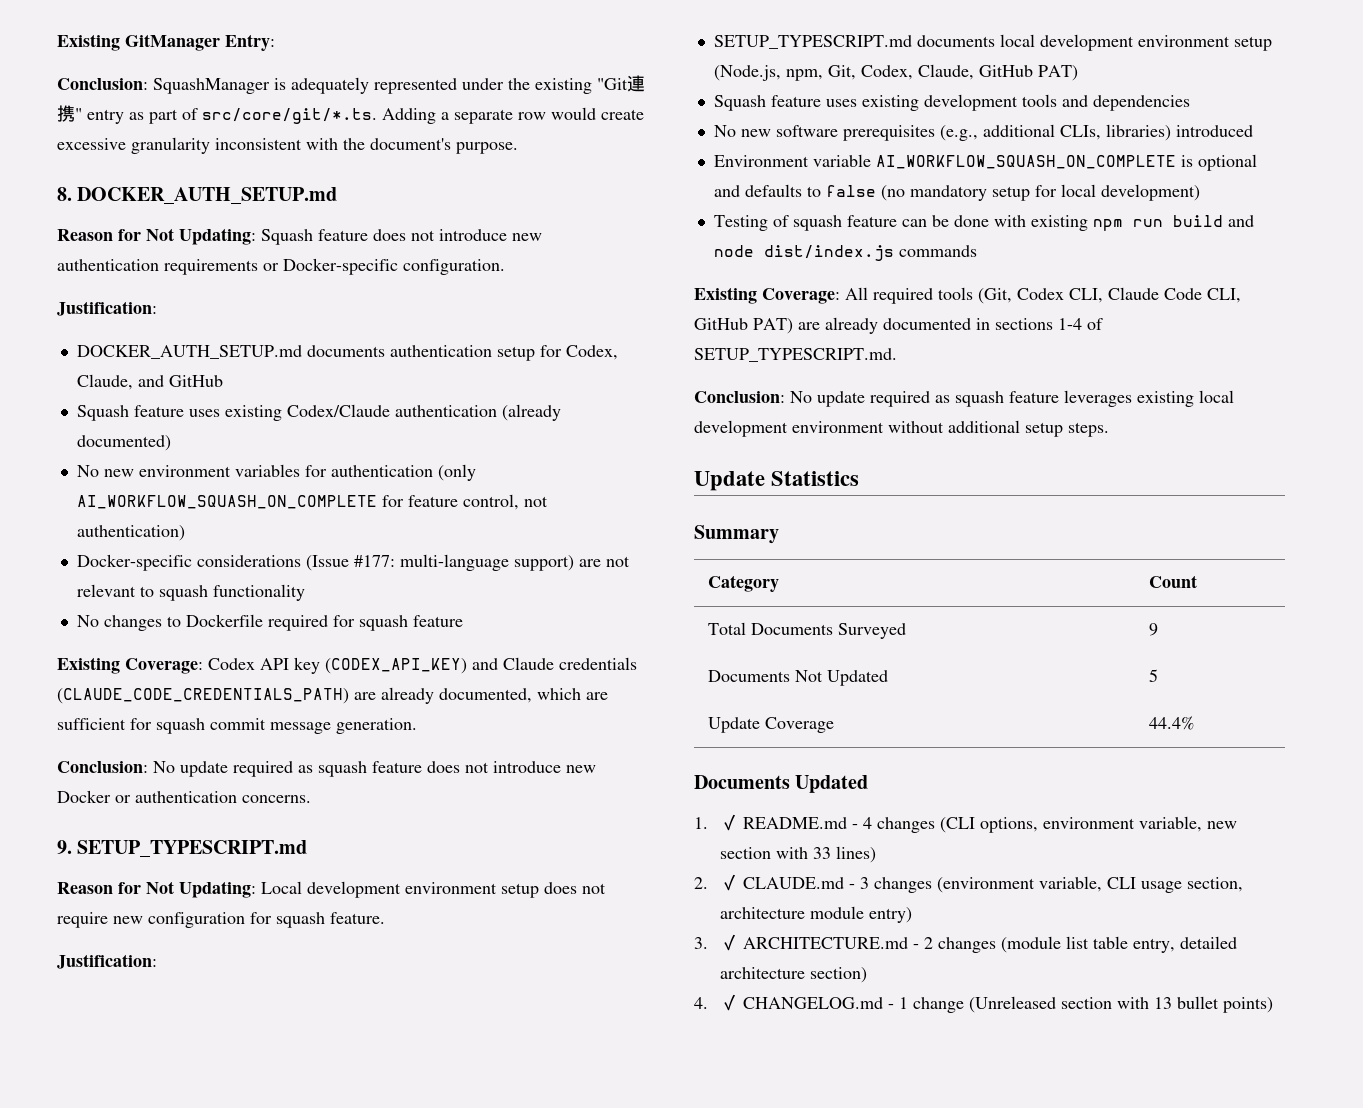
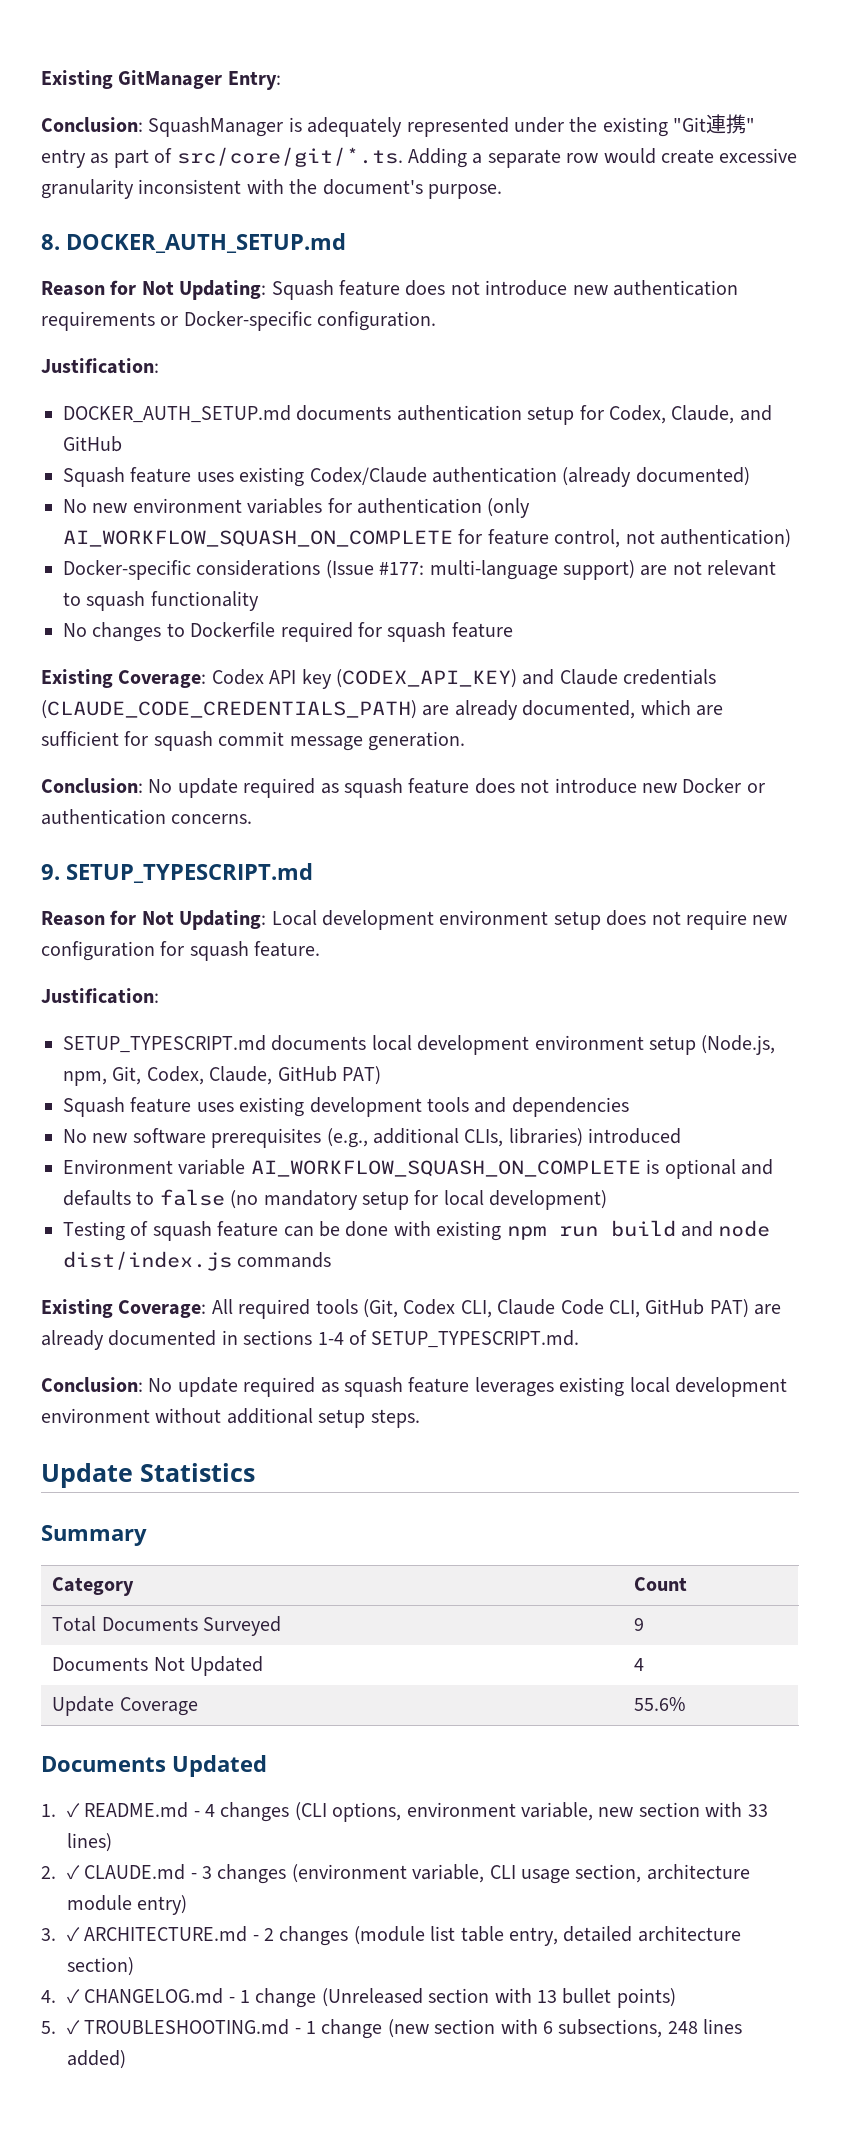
[1149,669,1159,682] 5 -> [634,1658,645,1671] 4
[1149,716,1195,730] 44.4% -> [634,1697,686,1711] 55.6%
(1274, 1005) none -> [41,2019,743,2039] [66,2050,126,2069] // 5. ✓ TROUBLESHOOTING.md - 1 change (new section with 6 subsections, 248 lines added)

